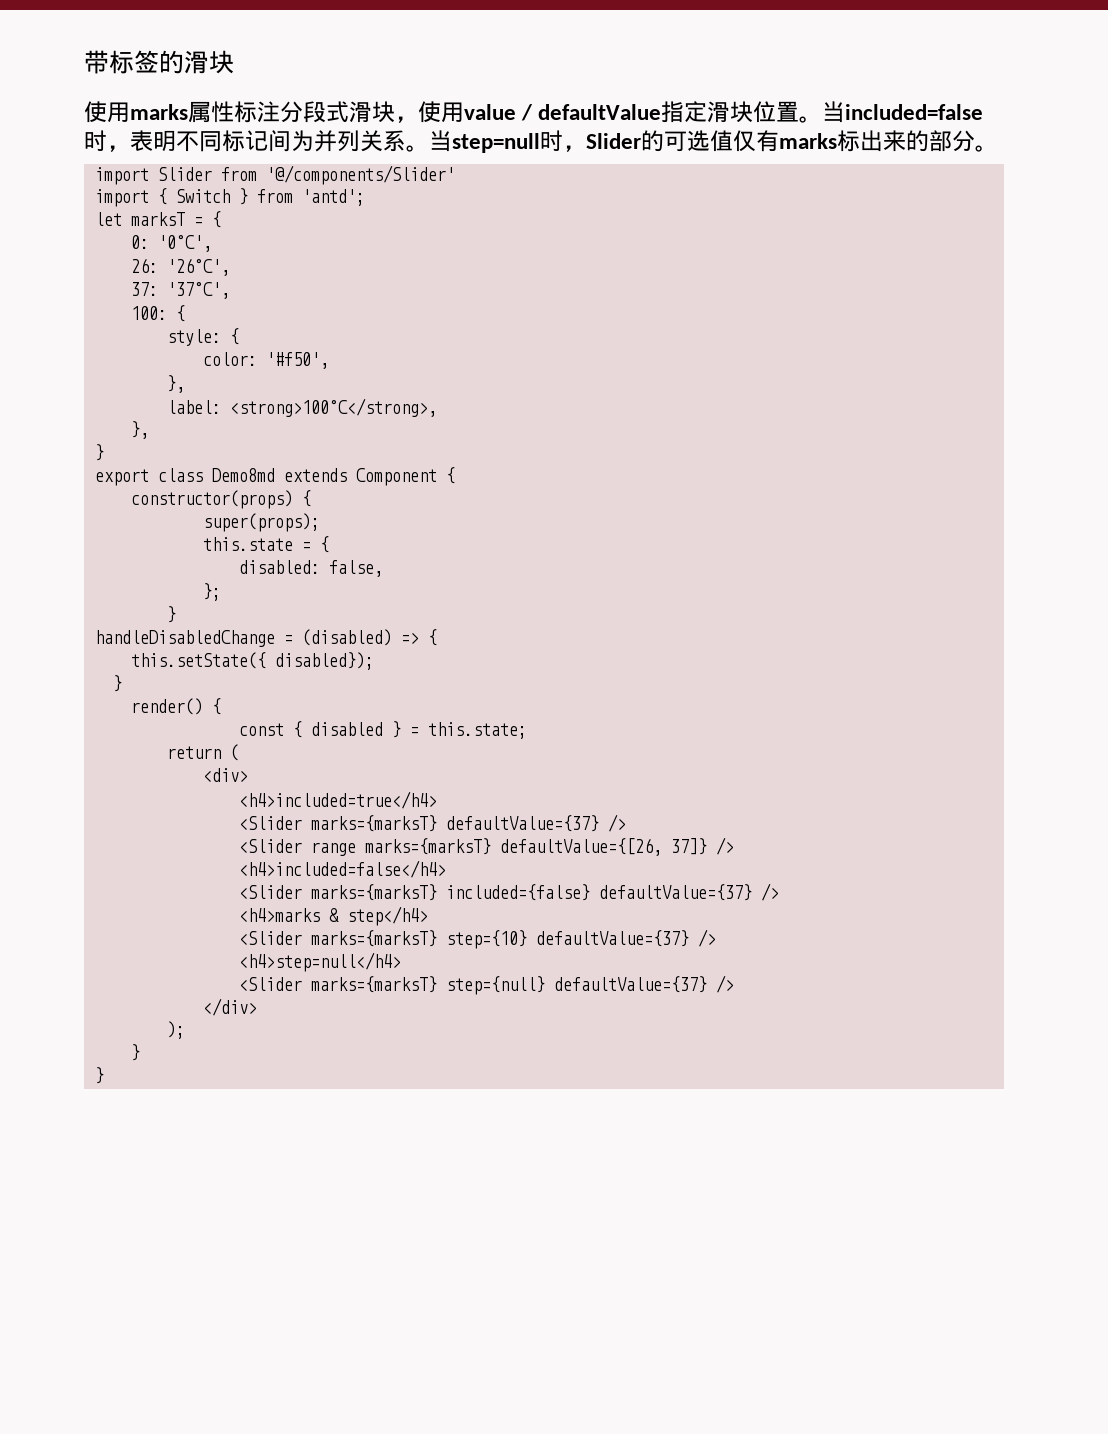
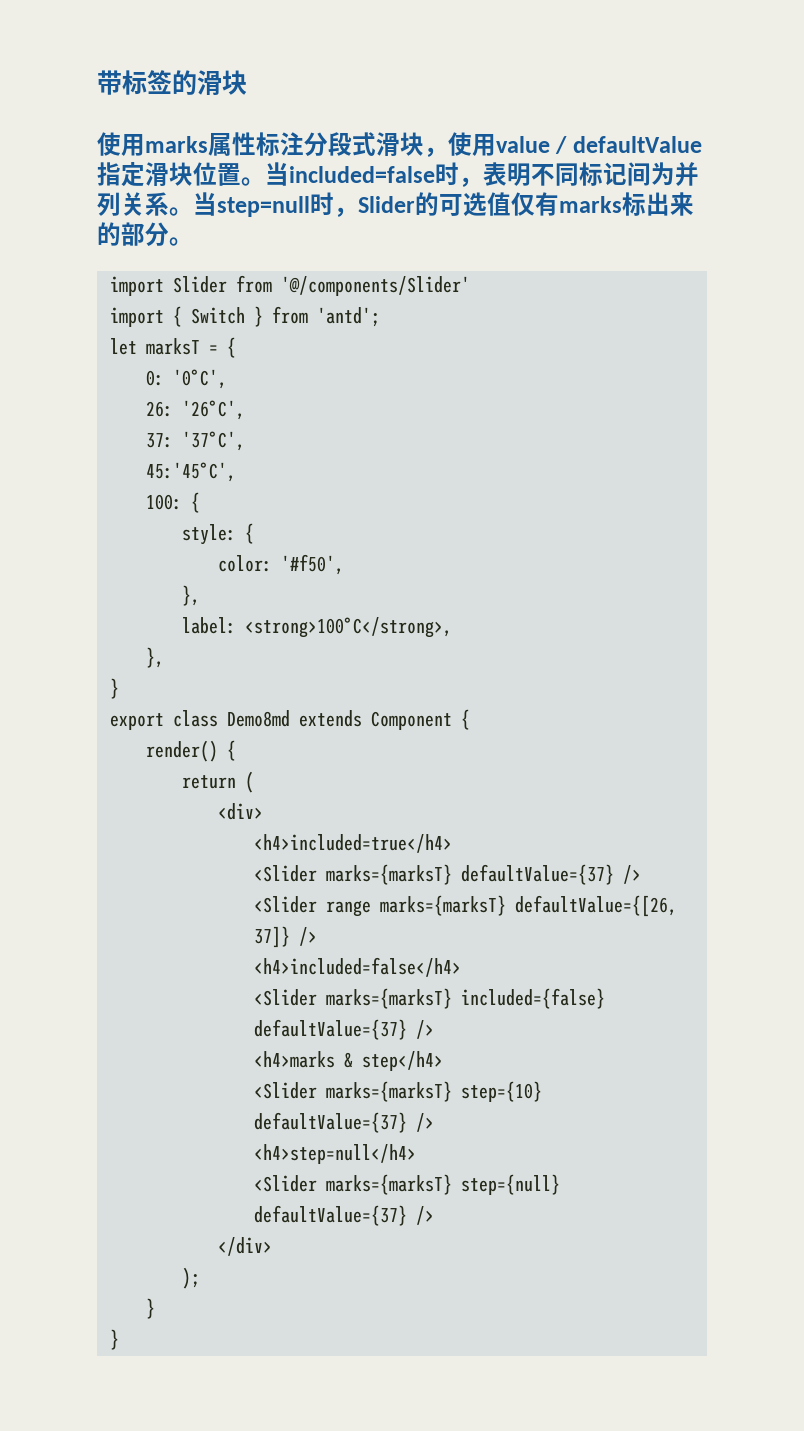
(231, 290) none -> [145,462,236,482] // 45:'45°C',
[131,490,312,509] [203,513,321,532] [203,536,330,553] [239,560,384,577] [203,583,222,601] [167,606,177,623] [95,629,438,647] [131,652,375,670] [113,675,123,692] [131,698,222,715] [239,721,528,739] constructor(props) { // super(props); // this.state = { // disabled: false, // }; // } // handleDisabledChange = (disabled) => { // this.setState({ disabled}); // } // render() { // const { disabled } = this.state; -> [145,740,236,762] render() {

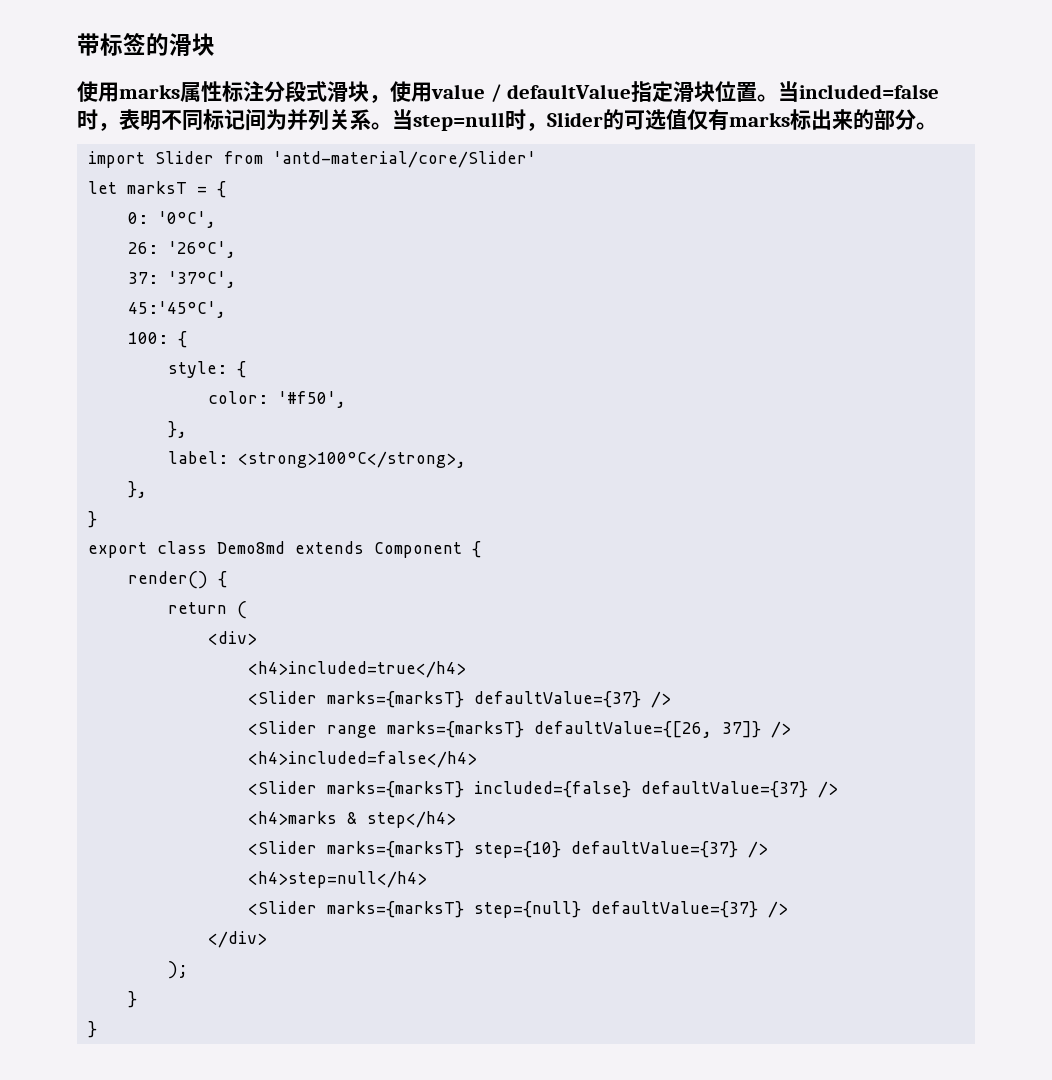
[280,276,470,296] [109,306,380,327] '@/components/Slider' // import { Switch } from 'antd'; -> [272,151,536,168] 'antd-material/core/Slider'

